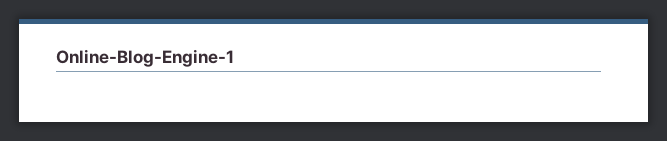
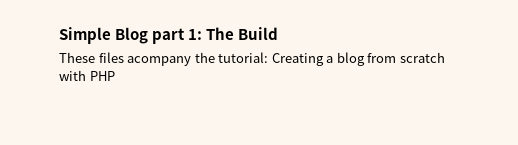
[56,49,234,67] Online-Blog-Engine-1 -> [59,27,279,44] [59,52,445,66] [59,70,115,81] Simple Blog part 1: The Build // These files acompany the tutorial: Creating a blog from scratch with PHP

